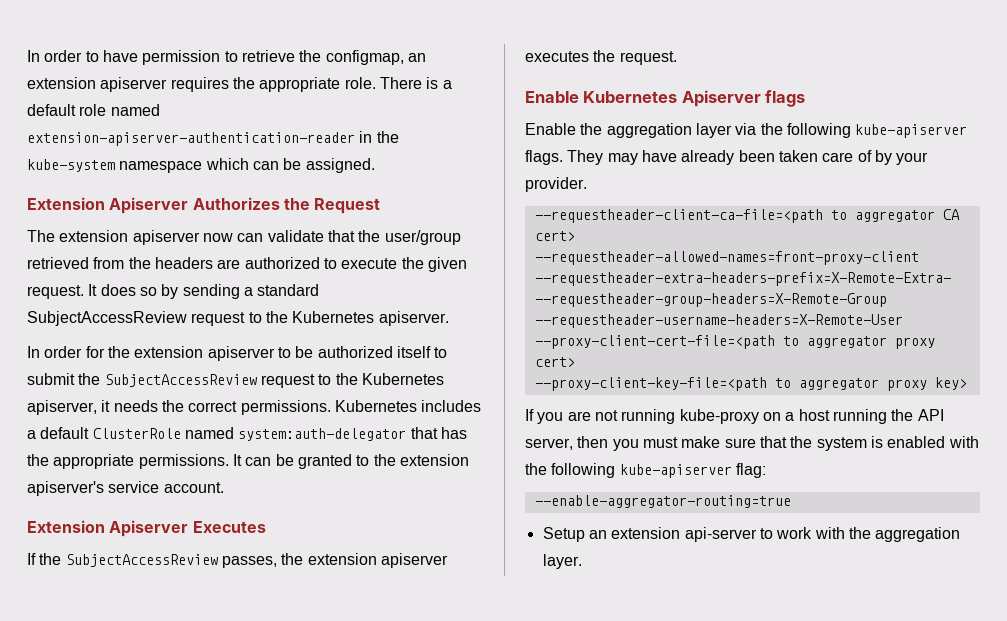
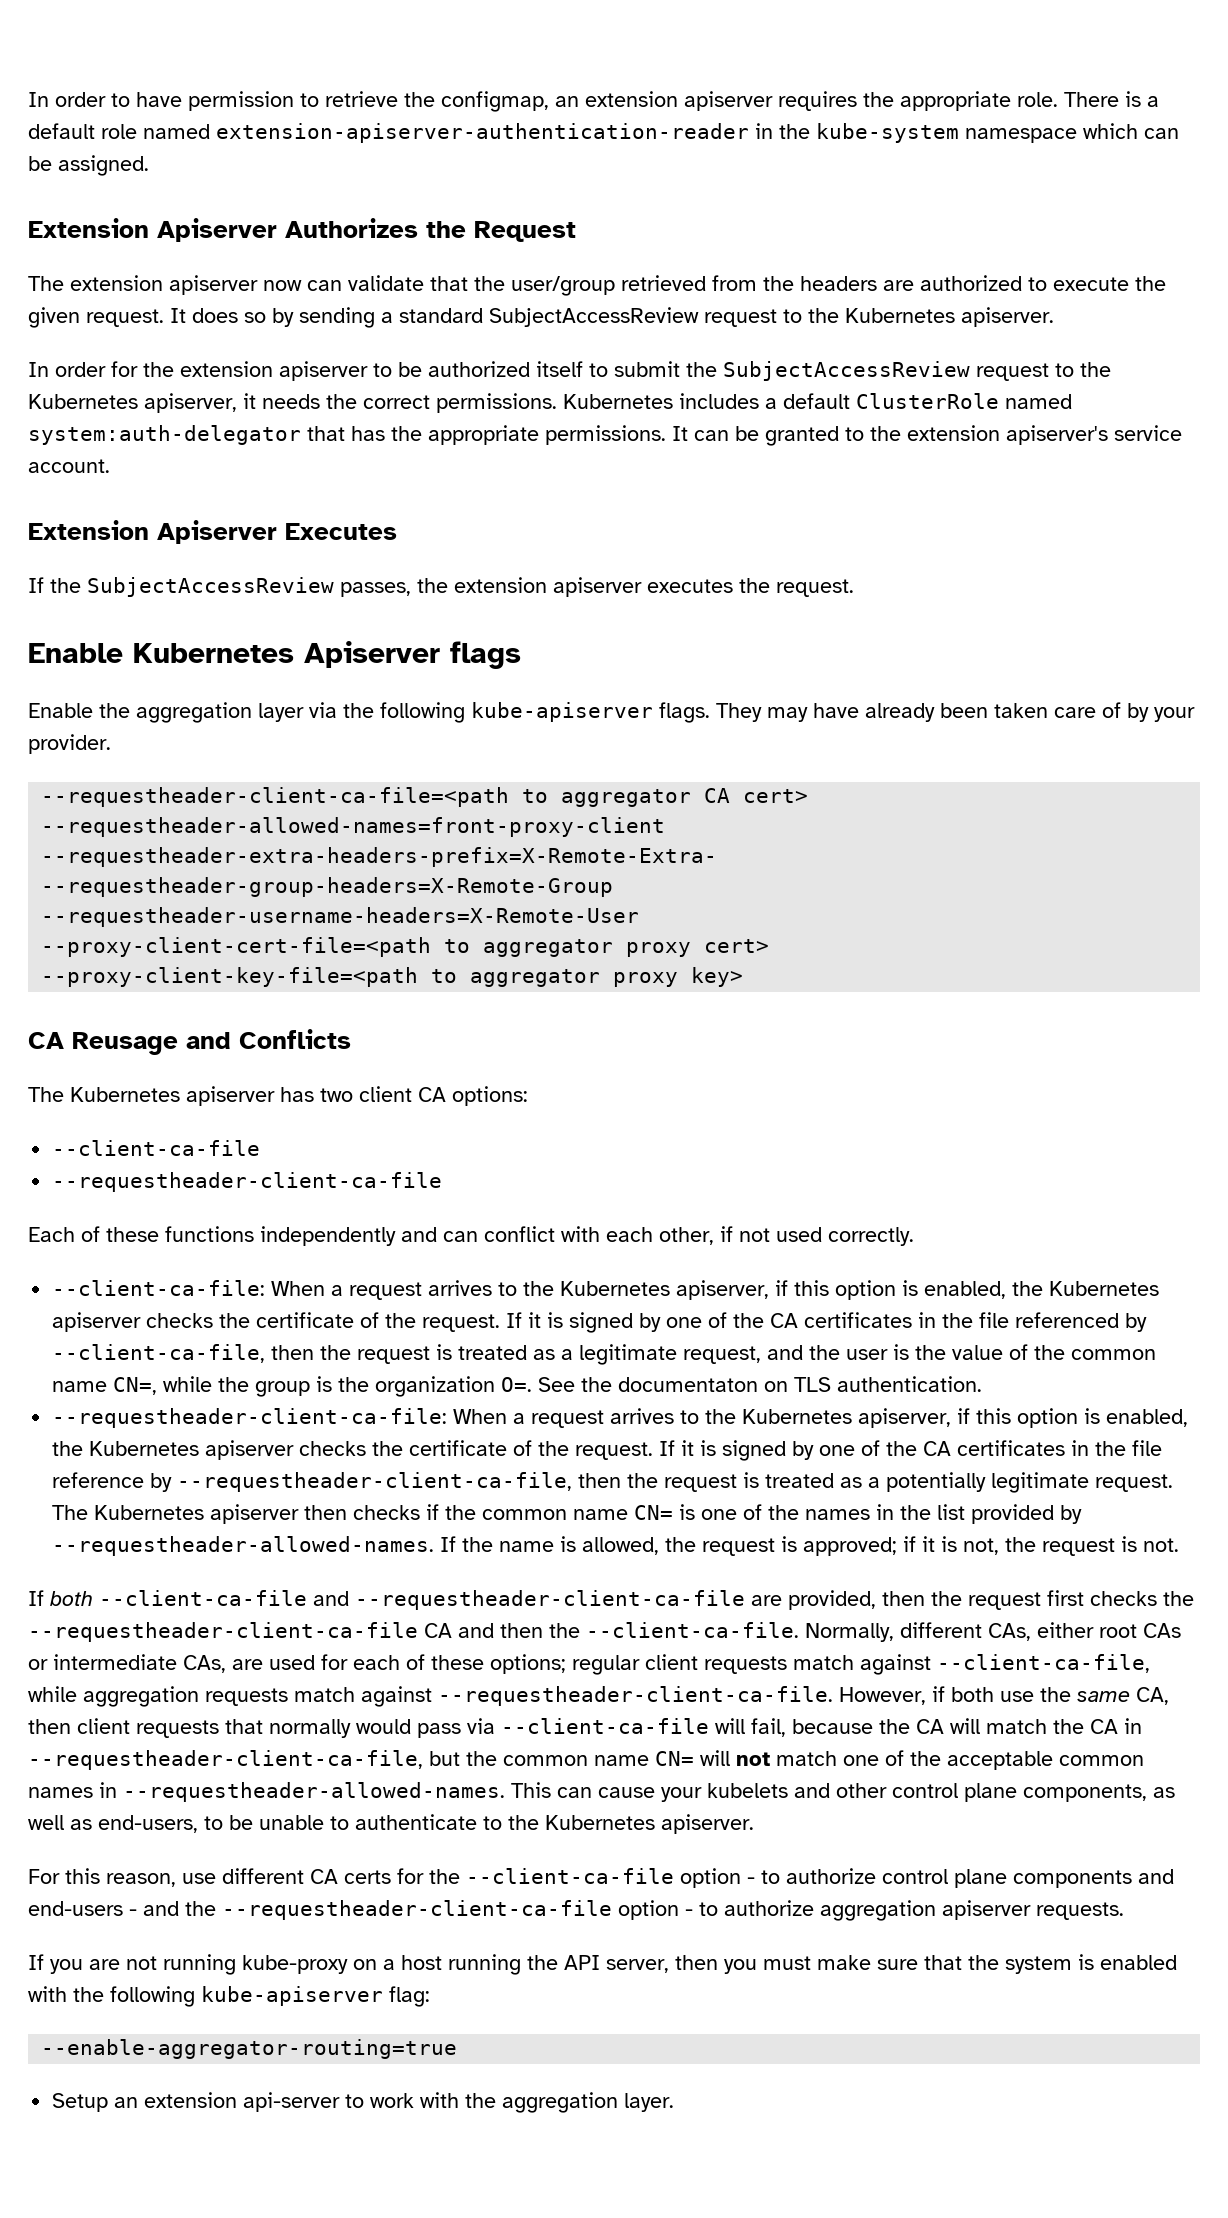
(967, 383) none -> [28,1029,351,1055] [28,1086,528,1106] [52,1140,261,1156] [52,1172,443,1192] [28,1226,914,1246] [52,1280,1160,1300] [52,1312,1148,1333] [52,1344,1157,1365] [52,1376,983,1397] [52,1408,1189,1428] [52,1440,1163,1461] [52,1472,1174,1493] [52,1504,1083,1524] [52,1536,1180,1556] [28,1590,1194,1610] [28,1622,1181,1642] [28,1654,1150,1675] [28,1686,1169,1707] [28,1718,1142,1738] [28,1750,1144,1770] [28,1782,1175,1802] [28,1814,754,1834] [28,1868,1174,1888] [28,1900,1124,1921] // CA Reusage and Conflicts // The Kubernetes apiserver has two client CA options: // --client-ca-file // --requestheader-client-ca-file // Each of these functions independently and can conflict with each other, if not used correctly. // --client-ca-file: When a request arrives to the Kubernetes apiserver, if this option is enabled, the Kubernetes apiserver checks the certificate of the request. If it is signed by one of the CA certificates in the file referenced by --client-ca-file, then the request is treated as a legitimate request, and the user is the value of the common name CN=, while the group is the organization O=. See the documentaton on TLS authentication. // --requestheader-client-ca-file: When a request arrives to the Kubernetes apiserver, if this option is enabled, the Kubernetes apiserver checks the certificate of the request. If it is signed by one of the CA certificates in the file reference by --requestheader-client-ca-file, then the request is treated as a potentially legitimate request. The Kubernetes apiserver then checks if the common name CN= is one of the names in the list provided by --requestheader-allowed-names. If the name is allowed, the request is approved; if it is not, the request is not. // If both --client-ca-file and --requestheader-client-ca-file are provided, then the request first checks the --requestheader-client-ca-file CA and then the --client-ca-file. Normally, different CAs, either root CAs or intermediate CAs, are used for each of these options; regular client requests match against --client-ca-file, while aggregation requests match against --requestheader-client-ca-file. However, if both use the same CA, then client requests that normally would pass via --client-ca-file will fail, because the CA will match the CA in --requestheader-client-ca-file, but the common name CN= will not match one of the acceptable common names in --requestheader-allowed-names. This can cause your kubelets and other control plane components, as well as end-users, to be unable to authenticate to the Kubernetes apiserver. // For this reason, use different CA certs for the --client-ca-file option - to authorize control plane components and end-users - and the --requestheader-client-ca-file option - to authorize aggregation apiserver requests.

